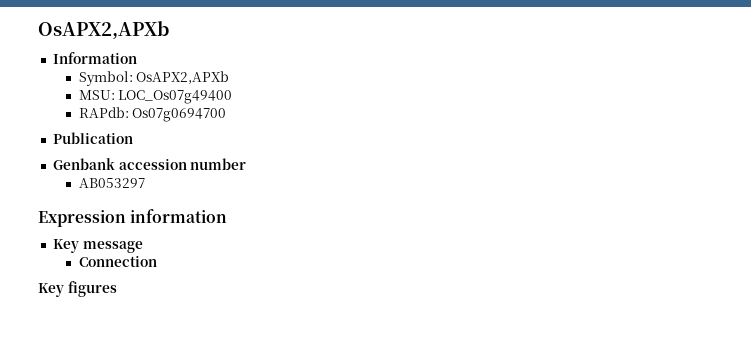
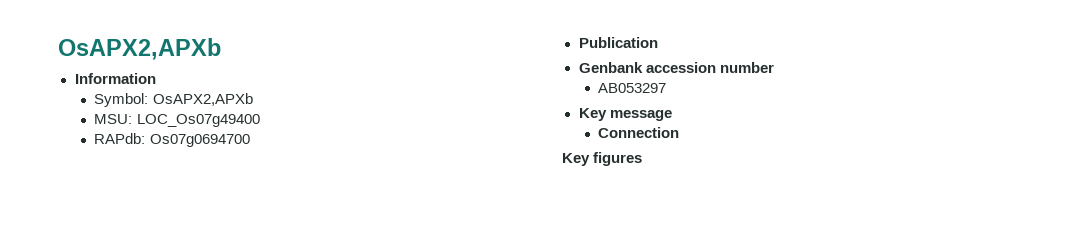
[38,209,228,227] // Expression information -> (667, 88) none

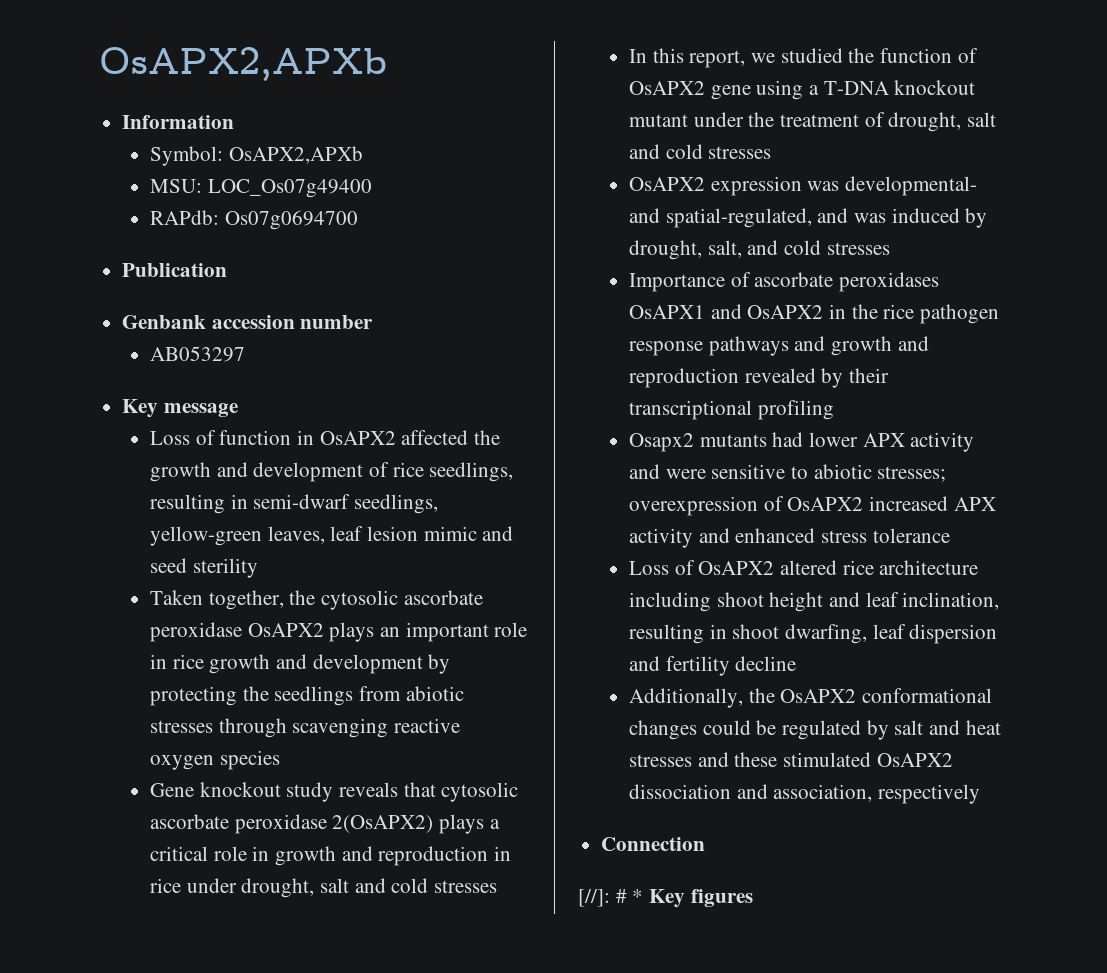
[598,127,680,138] Connection // -> [150,430,501,445] [150,462,514,482] [150,494,439,514] [150,526,514,546] [150,558,258,578] [150,590,483,610] [150,622,528,642] [150,654,451,674] [150,686,464,706] [150,718,461,738] [150,750,280,770] [150,782,519,802] [150,814,500,834] [150,846,512,866] [150,878,498,898] [629,48,978,68] [629,80,976,100] [629,112,997,132] [629,144,772,159] [629,176,978,196] [629,208,988,228] [629,240,890,260] [629,272,940,292] [629,304,1000,324] [629,336,929,356] [629,368,890,388] [629,400,834,420] [629,432,975,452] [629,464,947,482] [629,496,996,516] [629,528,950,548] [629,560,979,575] [629,592,1000,612] [629,624,998,644] [629,656,797,676] [629,688,993,708] [629,720,1001,740] [629,752,953,767] [629,784,981,804] [601,837,706,851] [578,889,644,907] Loss of function in OsAPX2 affected the growth and development of rice seedlings, resulting in semi-dwarf seedlings, yellow-green leaves, leaf lesion mimic and seed sterility // Taken together, the cytosolic ascorbate peroxidase OsAPX2 plays an important role in rice growth and development by protecting the seedlings from abiotic stresses through scavenging reactive oxygen species // Gene knockout study reveals that cytosolic ascorbate peroxidase 2(OsAPX2) plays a critical role in growth and reproduction in rice under drought, salt and cold stresses // In this report, we studied the function of OsAPX2 gene using a T-DNA knockout mutant under the treatment of drought, salt and cold stresses // OsAPX2 expression was developmental- and spatial-regulated, and was induced by drought, salt, and cold stresses // Importance of ascorbate peroxidases OsAPX1 and OsAPX2 in the rice pathogen response pathways and growth and reproduction revealed by their transcriptional profiling // Osapx2 mutants had lower APX activity and were sensitive to abiotic stresses; overexpression of OsAPX2 increased APX activity and enhanced stress tolerance // Loss of OsAPX2 altered rice architecture including shoot height and leaf inclination, resulting in shoot dwarfing, leaf dispersion and fertility decline // Additionally, the OsAPX2 conformational changes could be regulated by salt and heat stresses and these stimulated OsAPX2 dissociation and association, respectively // Connection // [//]: # *

